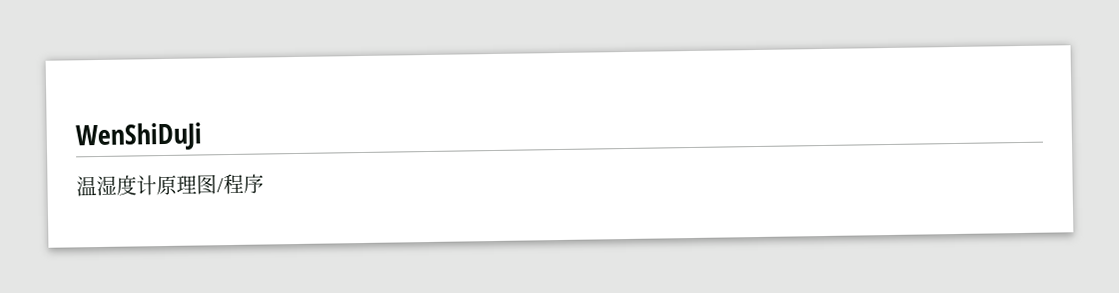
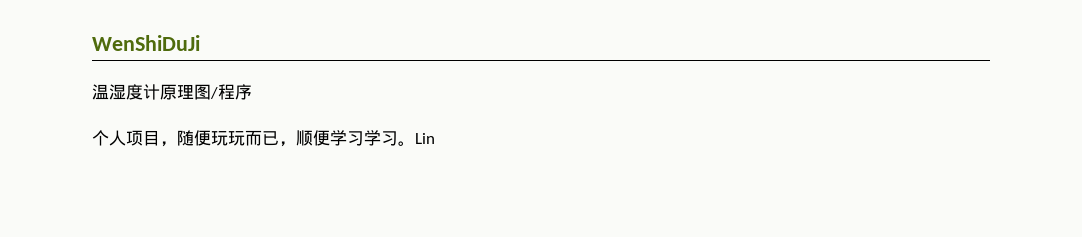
(264, 183) none -> [92,130,435,147] // 个人项目，随便玩玩而已，顺便学习学习。Lin

